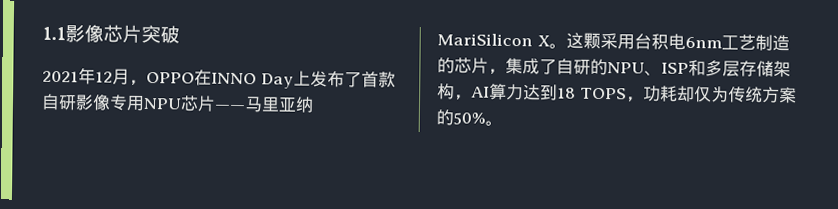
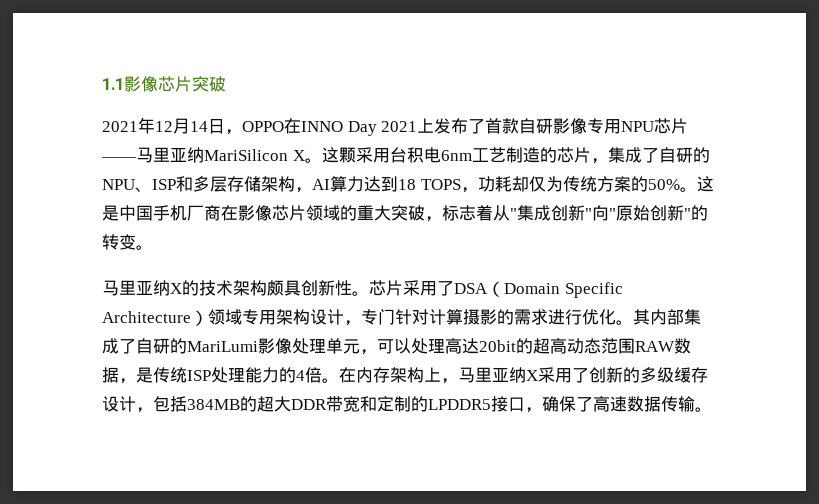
(130, 76) none -> [190,118,225,134] 14日
(294, 81) none -> [381,121,418,132] 2021
(503, 123) none -> [696,176,714,192] [102,205,708,222] [102,234,153,250] [102,280,623,298] [102,309,701,326] [102,338,691,355] [102,367,708,384] [102,396,712,413] 这是中国手机厂商在影像芯片领域的重大突破，标志着从"集成创新"向"原始创新"的转变。 // 马里亚纳X的技术架构颇具创新性。芯片采用了DSA（Domain Specific Architecture）领域专用架构设计，专门针对计算摄影的需求进行优化。其内部集成了自研的MariLumi影像处理单元，可以处理高达20bit的超高动态范围RAW数据，是传统ISP处理能力的4倍。在内存架构上，马里亚纳X采用了创新的多级缓存设计，包括384MB的超大DDR带宽和定制的LPDDR5接口，确保了高速数据传输。

